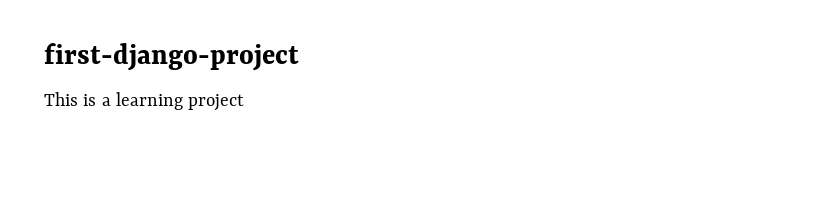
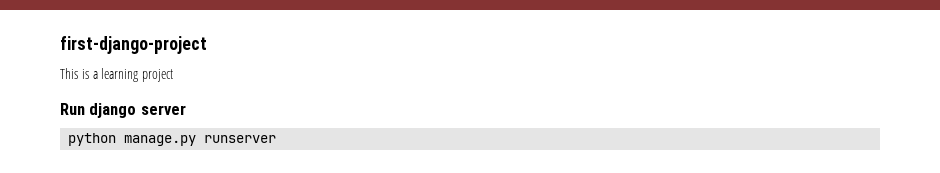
(245, 102) none -> [60,103,186,118] [68,133,277,146] // Run django server // python manage.py runserver

